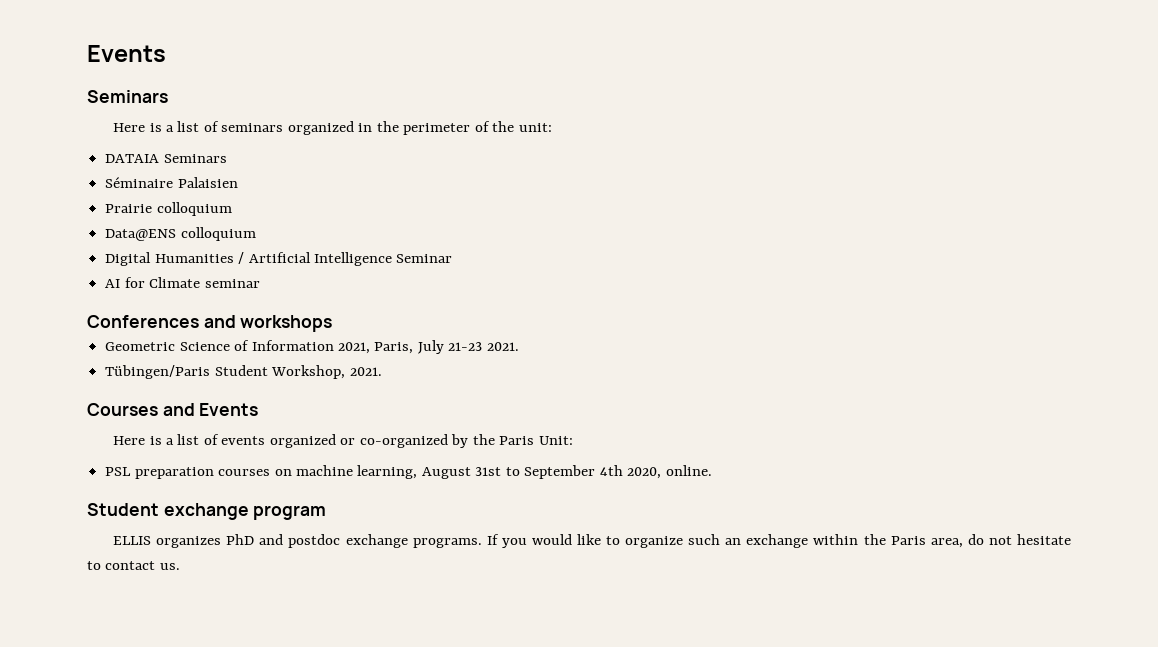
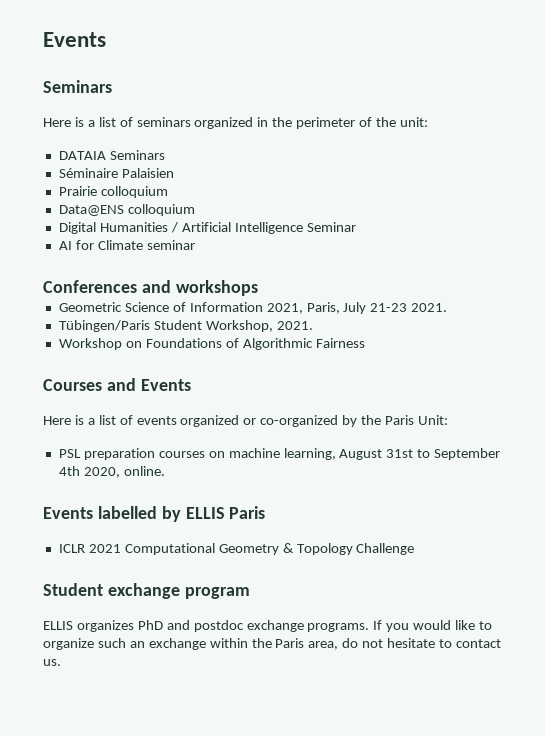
(382, 371) none -> [58,338,365,350] // Workshop on Foundations of Algorithmic Fairness
(712, 470) none -> [43,506,266,522] [58,543,415,555] // Events labelled by ELLIS Paris // ICLR 2021 Computational Geometry & Topology Challenge

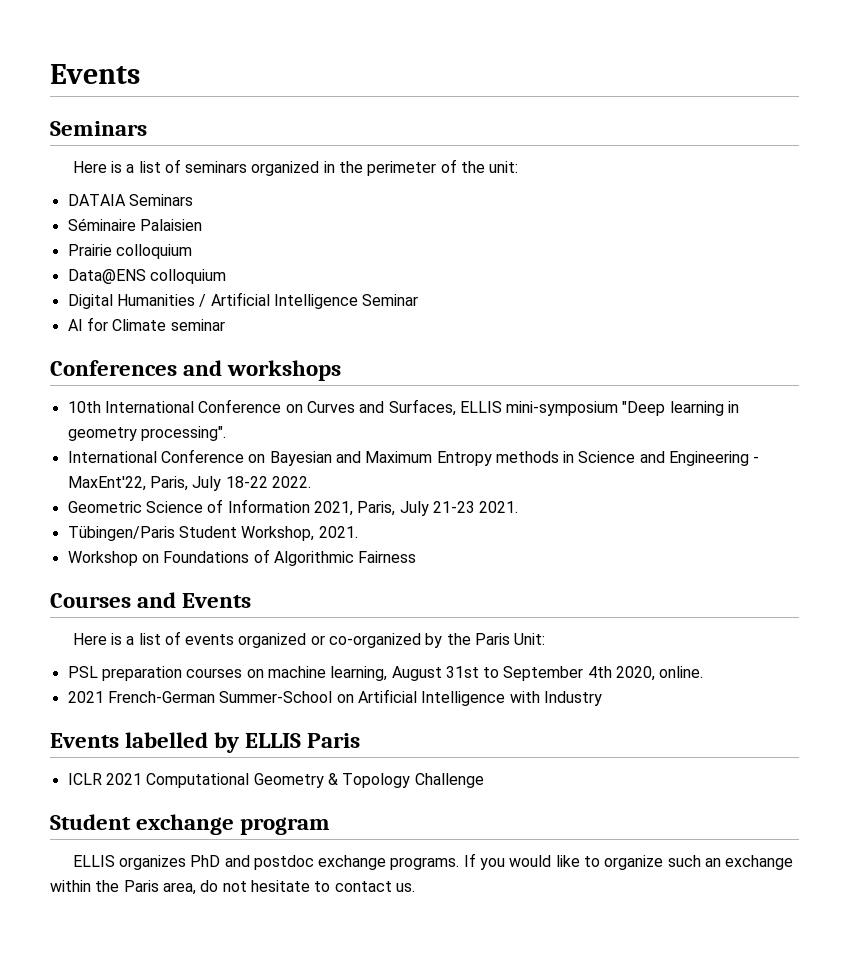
(258, 288) none -> [67,399,740,416] [67,426,226,441] [67,449,760,466] [67,476,311,491] // 10th International Conference on Curves and Surfaces, ELLIS mini-symposium "Deep learning in geometry processing". // International Conference on Bayesian and Maximum Entropy methods in Science and Engineering - MaxEnt'22, Paris, July 18-22 2022.
(165, 471) none -> [67,689,602,706] // 2021 French-German Summer-School on Artificial Intelligence with Industry

